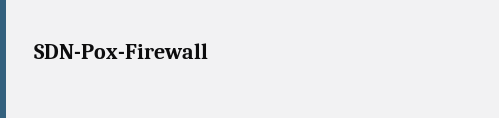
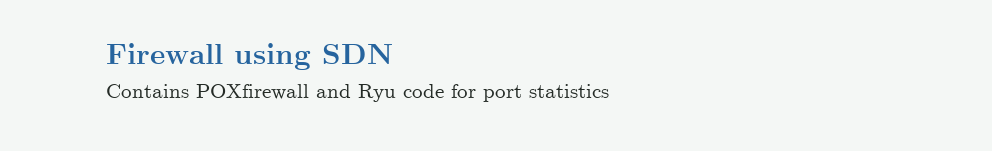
[34,43,208,59] SDN-Pox-Firewall -> [106,43,393,70] [106,84,609,102] Firewall using SDN // Contains POXfirewall and Ryu code for port statistics

